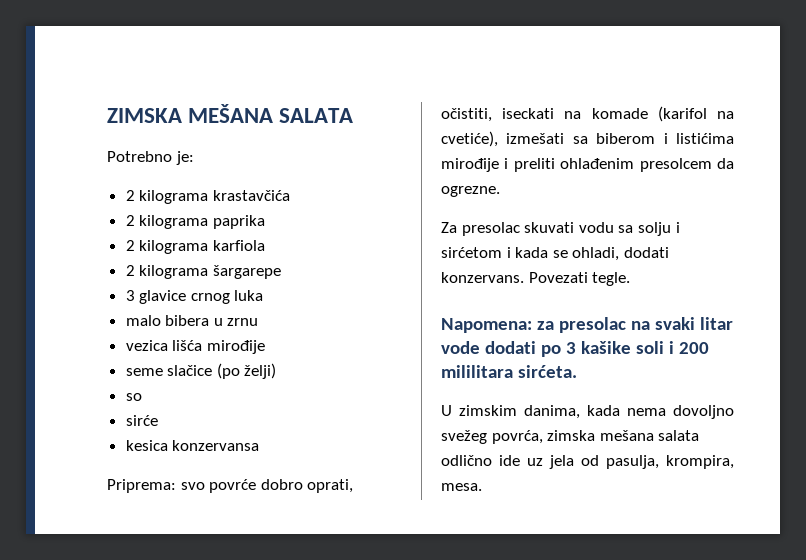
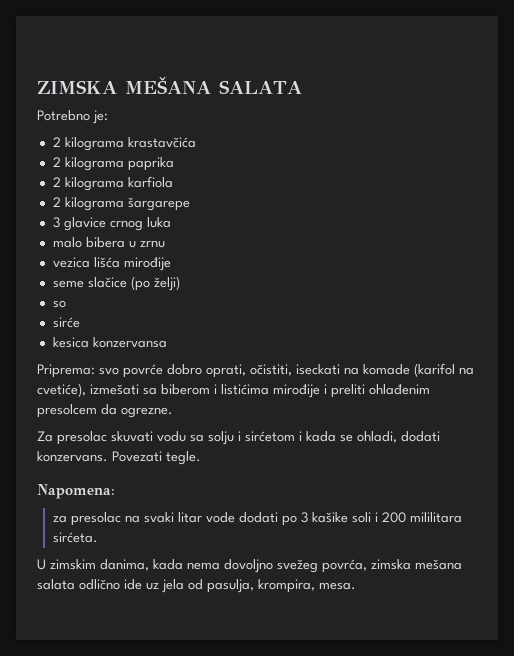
(532, 325) none -> (115, 491) //

